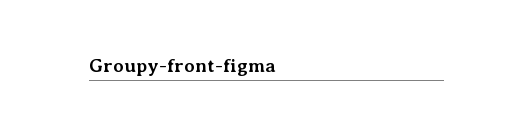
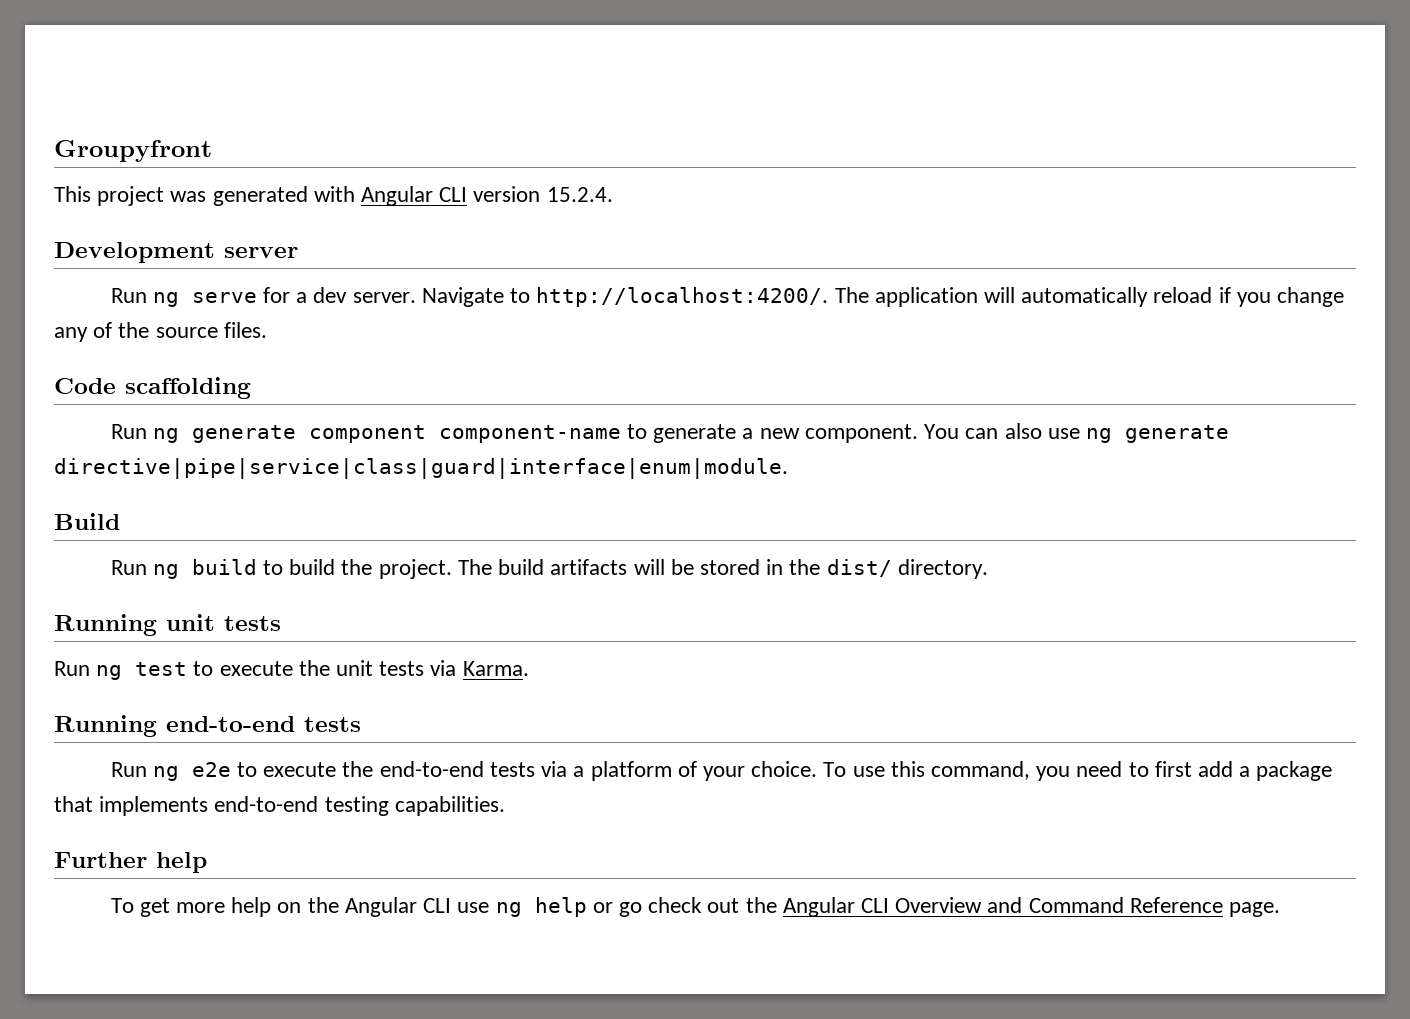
[89,59,276,76] Groupy-front-figma -> [54,140,212,162] [54,186,613,206] [54,242,298,263] [110,287,1344,307] [54,322,267,342] [54,377,251,399] [110,423,1229,443] [54,458,788,479] [54,513,120,530] [110,559,988,579] [54,614,281,636] [54,660,529,680] [54,715,361,737] [110,761,1333,781] [54,796,505,816] [54,852,207,873] [110,897,1281,917] Groupyfront // This project was generated with Angular CLI version 15.2.4. // Development server // Run ng serve for a dev server. Navigate to http://localhost:4200/. The application will automatically reload if you change any of the source files. // Code scaffolding // Run ng generate component component-name to generate a new component. You can also use ng generate directive|pipe|service|class|guard|interface|enum|module. // Build // Run ng build to build the project. The build artifacts will be stored in the dist/ directory. // Running unit tests // Run ng test to execute the unit tests via Karma. // Running end-to-end tests // Run ng e2e to execute the end-to-end tests via a platform of your choice. To use this command, you need to first add a package that implements end-to-end testing capabilities. // Further help // To get more help on the Angular CLI use ng help or go check out the Angular CLI Overview and Command Reference page.

